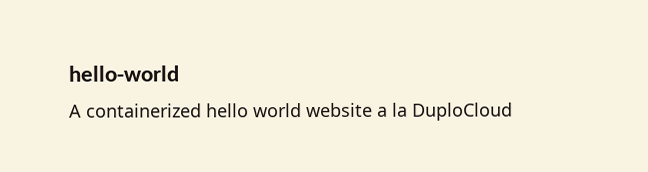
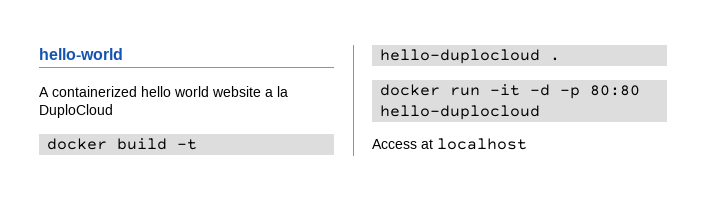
(513, 111) none -> [47,138,198,150] [380,49,561,64] [380,84,641,99] [380,105,541,120] [372,138,527,150] // docker build -t hello-duplocloud . // docker run -it -d -p 80:80 hello-duplocloud // Access at localhost

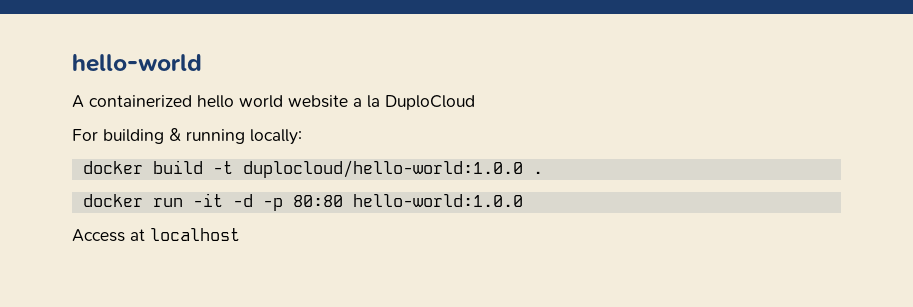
(113, 111) none -> [72,128,302,145] // For building & running locally:
[380,49,541,64] hello-duplocloud -> [242,160,523,178] duplocloud/hello-world:1.0.0
[380,105,541,120] hello-duplocloud -> [352,194,523,207] hello-world:1.0.0

